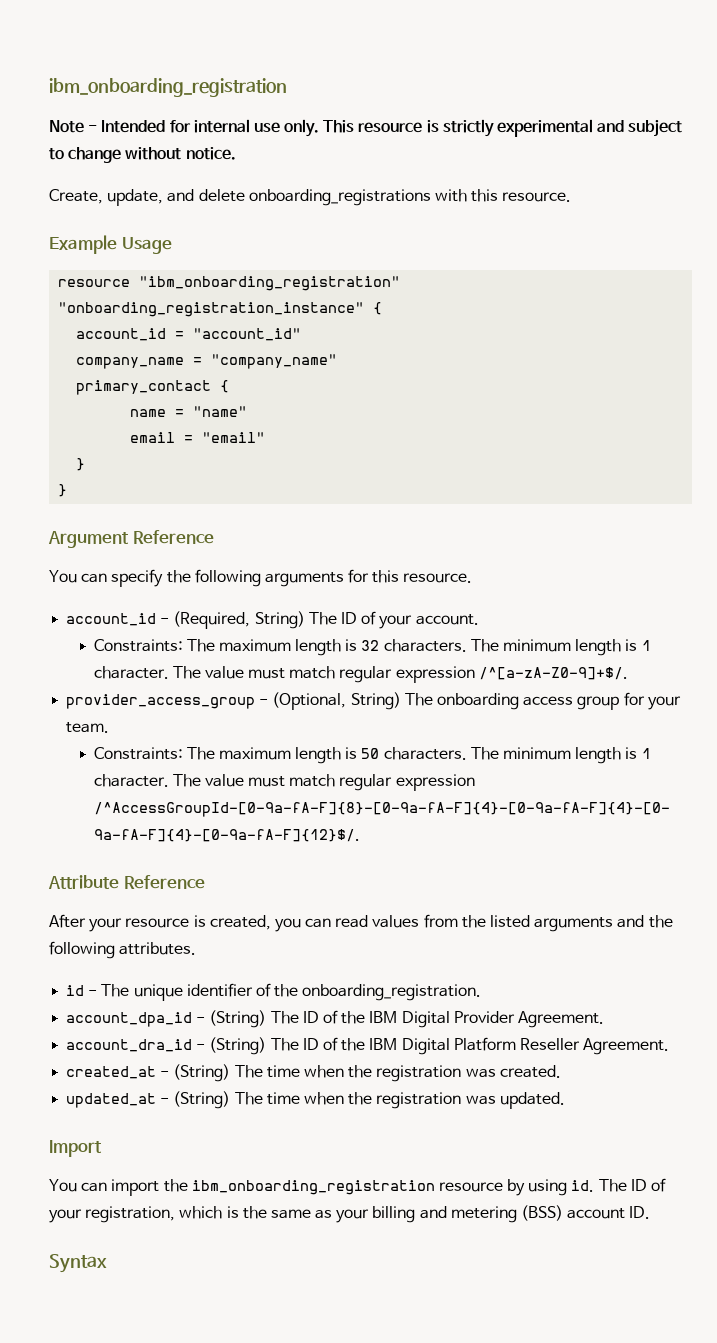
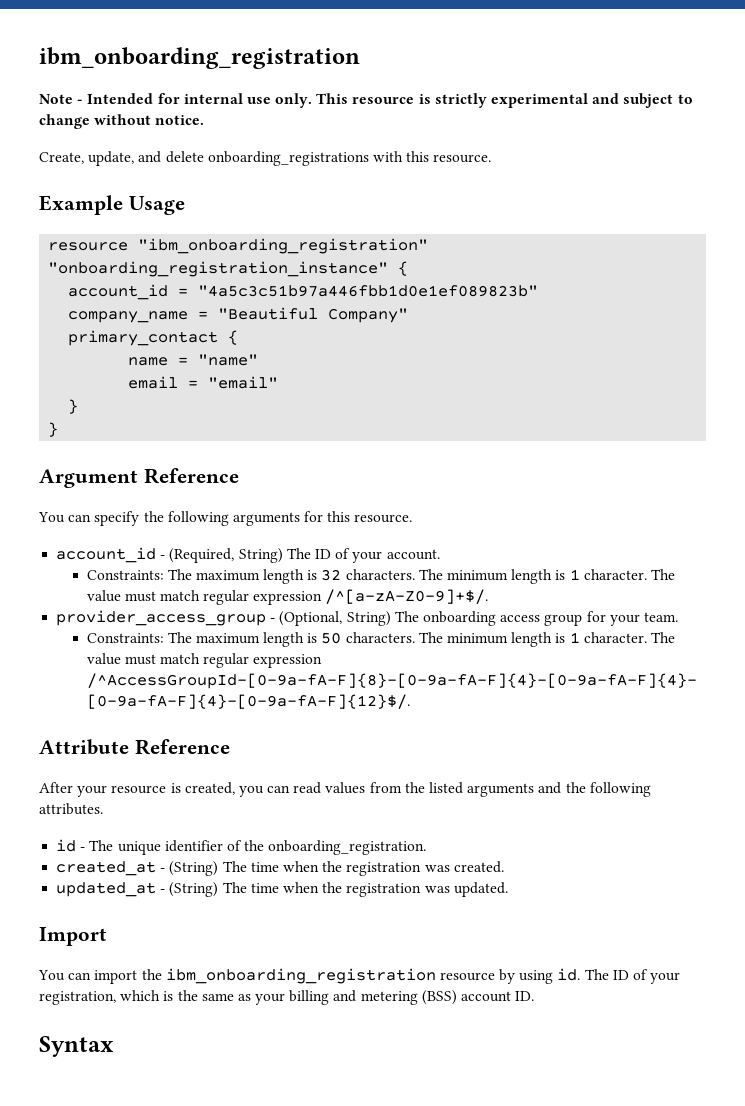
[193,328,302,341] "account_id" -> [198,285,539,297] "4a5c3c51b97a446fbb1d0e1ef089823b"
[211,354,338,369] "company_name" -> [218,307,409,323] "Beautiful Company"
[66,1010,604,1028] [66,1037,670,1055] // account_dpa_id - (String) The ID of the IBM Digital Provider Agreement. // account_dra_id - (String) The ID of the IBM Digital Platform Reseller Agreement. -> (427, 847) none

